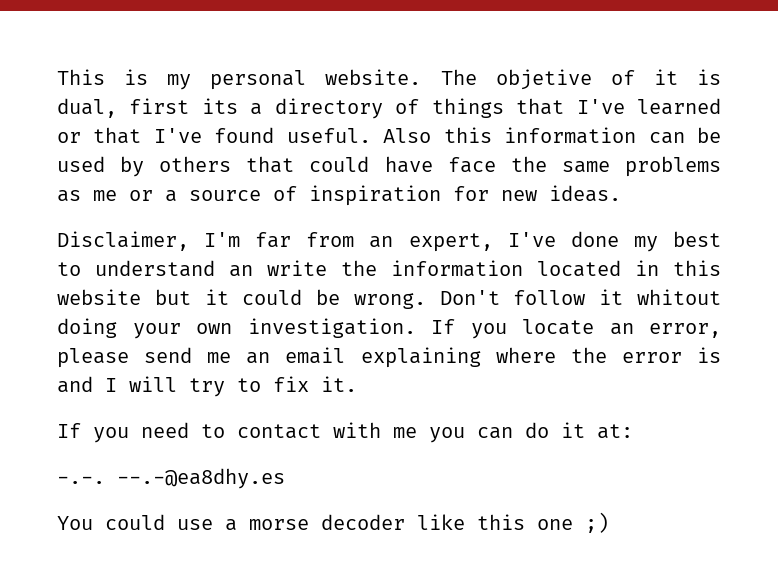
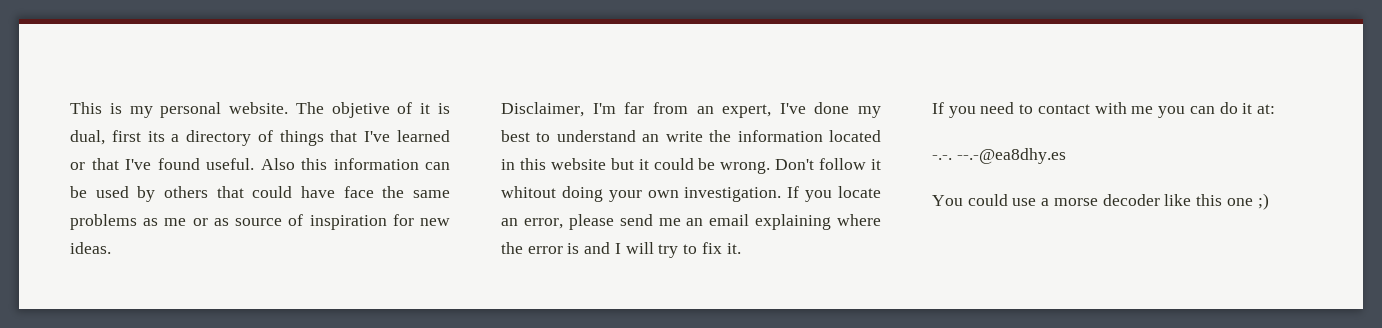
[165,190,177,202] a -> [213,218,229,226] as

